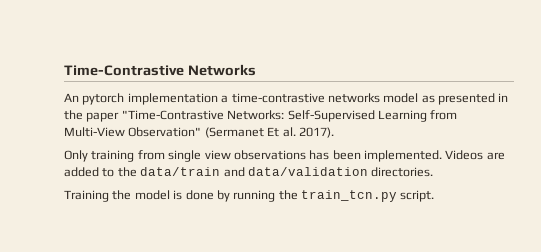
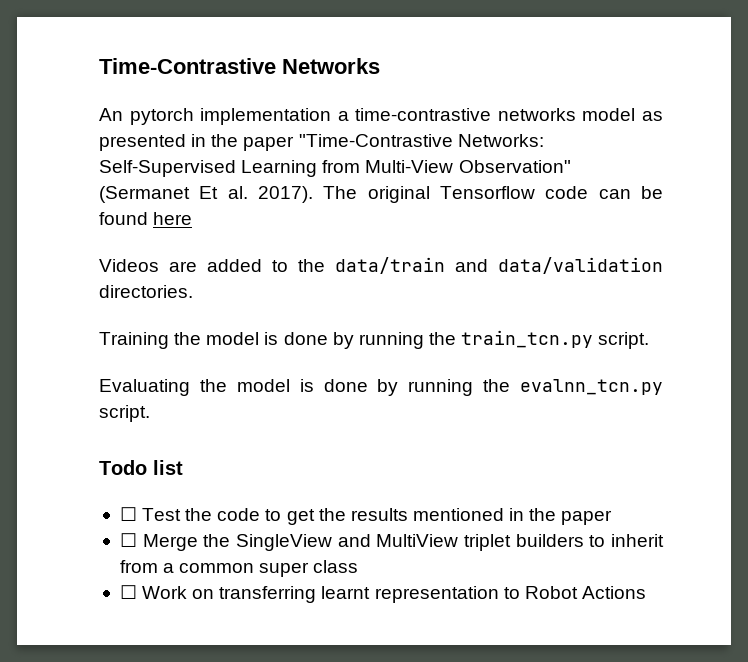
[64,150,442,162] // Only training from single view observations has been implemented. -> [323,186,663,203] [99,212,193,225] The original Tensorflow code can be found here //
(435, 196) none -> [99,379,663,396] [99,405,150,422] [99,460,183,475] [119,507,613,525] [119,533,665,551] [119,560,359,577] [119,585,646,603] // Evaluating the model is done by running the evalnn_tcn.py script. // Todo list // ☐ Test the code to get the results mentioned in the paper // ☐ Merge the SingleView and MultiView triplet builders to inherit from a common super class // ☐ Work on transferring learnt representation to Robot Actions

